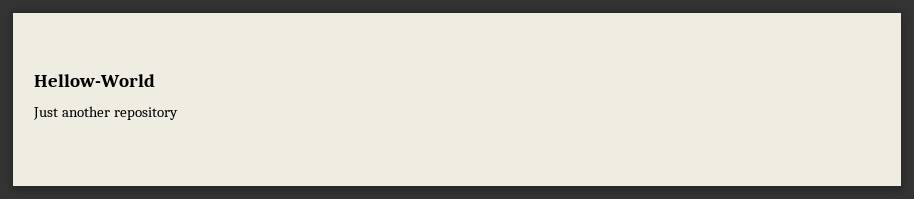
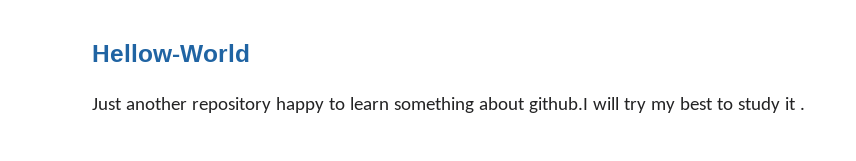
(178, 113) none -> [275,97,805,113] happy to learn something about github.I will try my best to study it .

